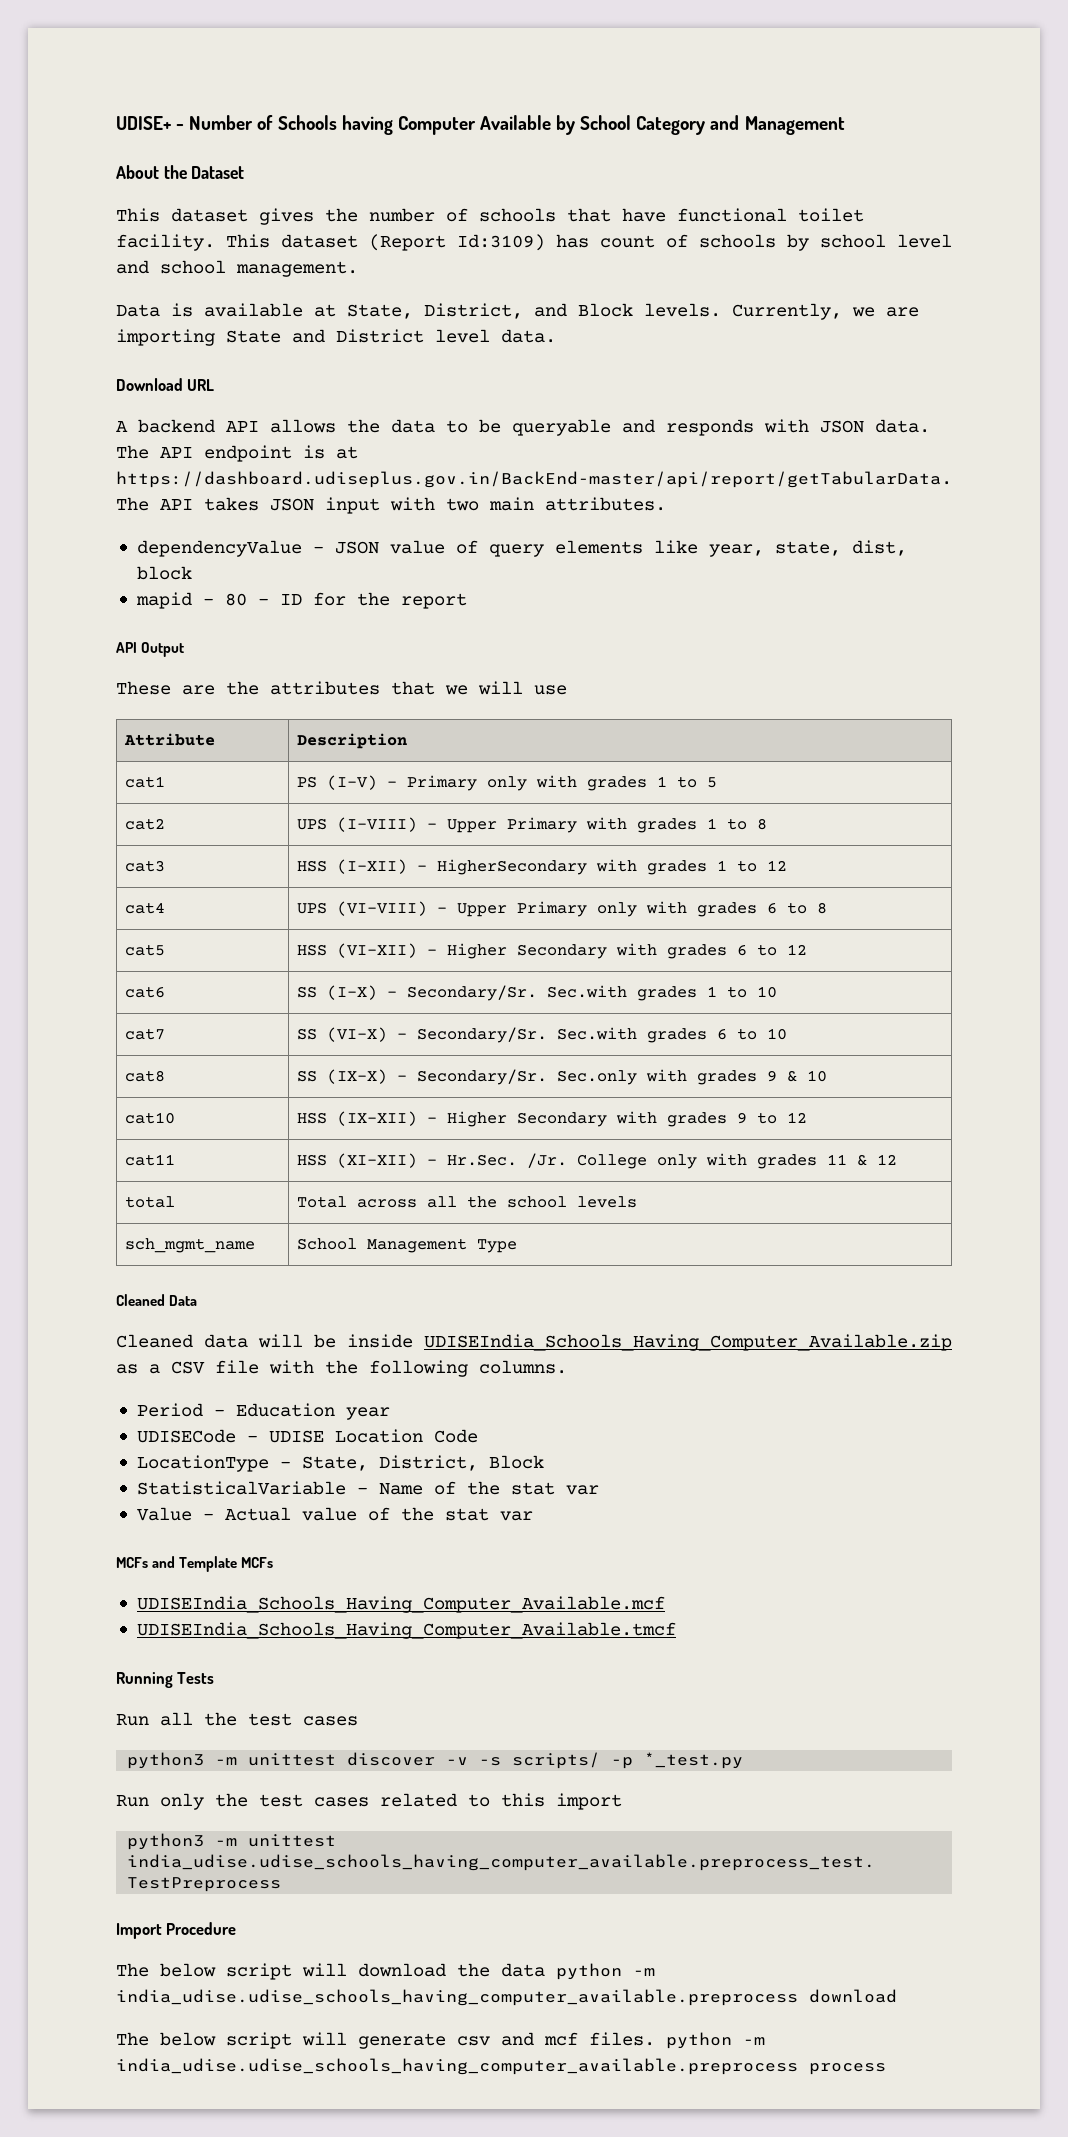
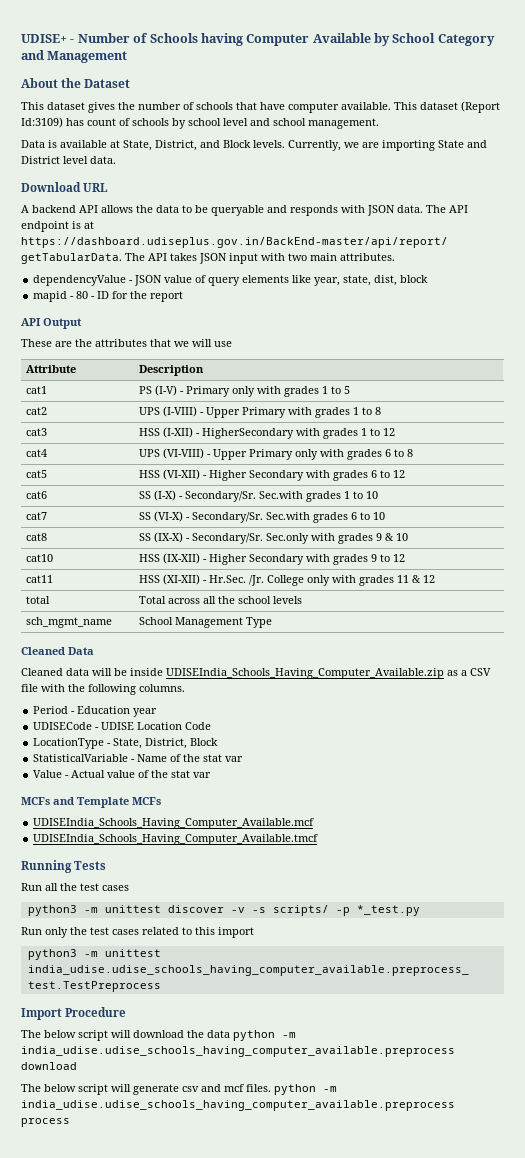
[677,208,864,222] [116,234,215,251] functional toilet facility. -> [288,102,391,113] computer available.

